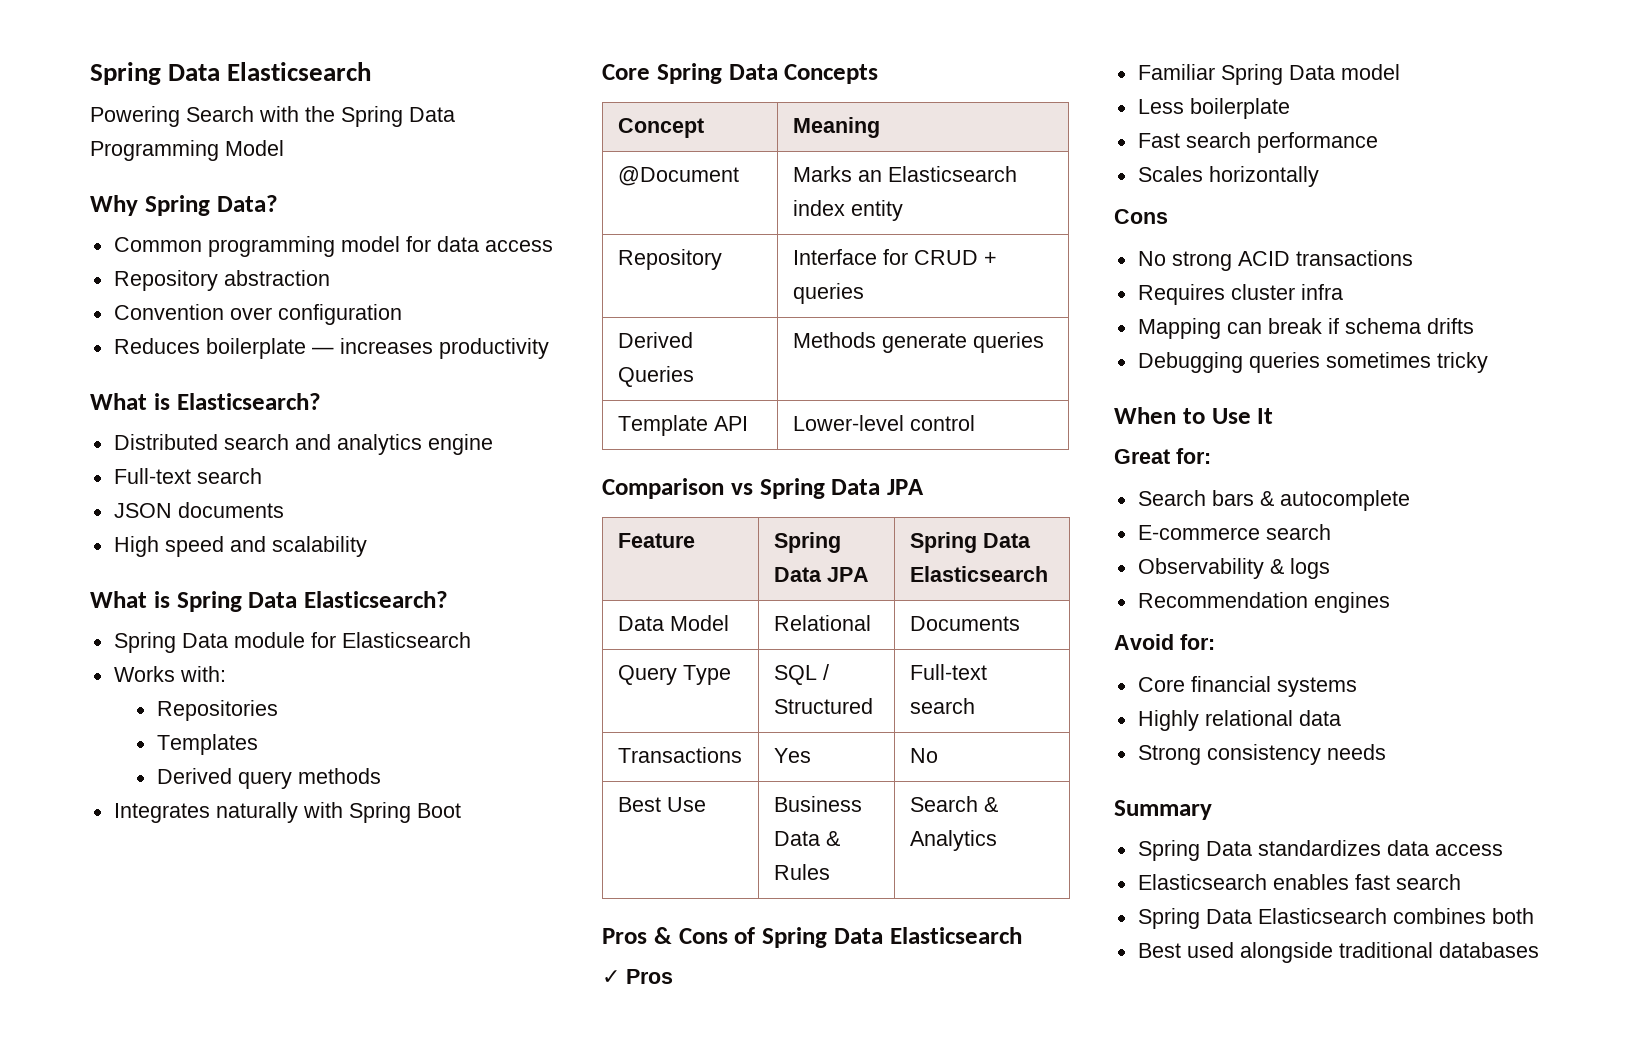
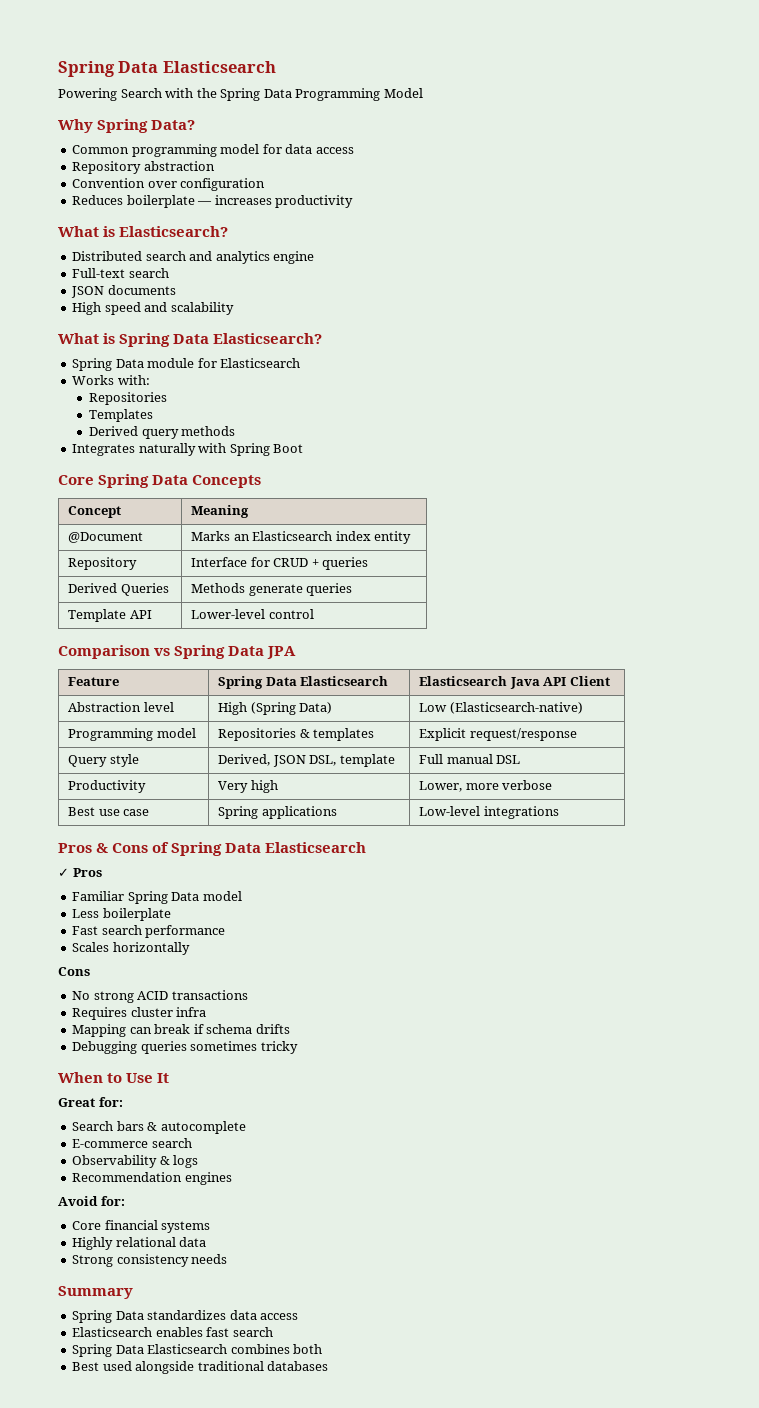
[826,567,869,582] [909,532,1031,553] [909,566,1048,582] [617,615,729,631] [773,615,871,631] [909,616,1020,631] [617,665,731,685] [773,664,829,685] [773,698,873,714] [909,664,987,680] [909,698,975,714] [617,747,742,763] [773,748,811,763] [909,748,938,763] [617,797,706,812] [773,796,862,812] [773,831,840,846] [773,864,830,880] [909,796,998,812] [909,830,997,851] JPA | Spring Data Elasticsearch // Data Model | Relational | Documents // Query Type | SQL / Structured | Full-text search // Transactions | Yes | No // Best Use | Business Data & Rules | Search & Analytics -> [300,676,389,686] [419,676,610,689] [68,702,174,712] [218,702,333,715] [419,702,583,714] [68,728,196,741] [218,728,375,741] [419,728,577,741] [68,754,139,767] [218,754,395,767] [419,754,521,764] [68,780,147,793] [218,780,278,793] [419,780,553,792] [68,807,150,816] [218,806,337,819] [419,806,559,819] Elasticsearch | Elasticsearch Java API Client // Abstraction level | High (Spring Data) | Low (Elasticsearch-native) // Programming model | Repositories & templates | Explicit request/response // Query style | Derived, JSON DSL, template | Full manual DSL // Productivity | Very high | Lower, more verbose // Best use case | Spring applications | Low-level integrations

